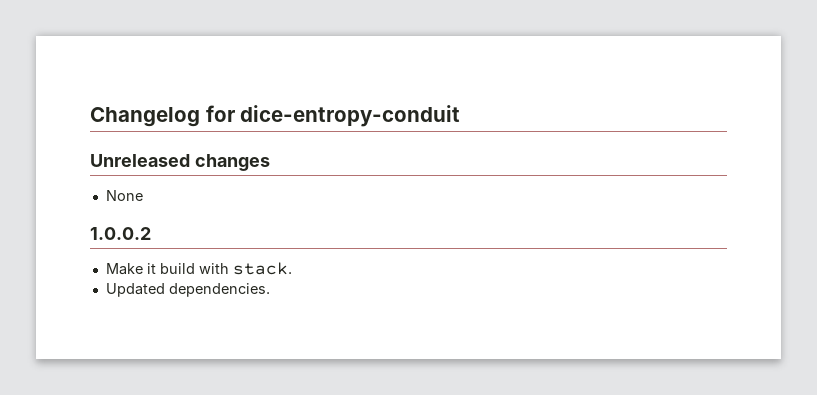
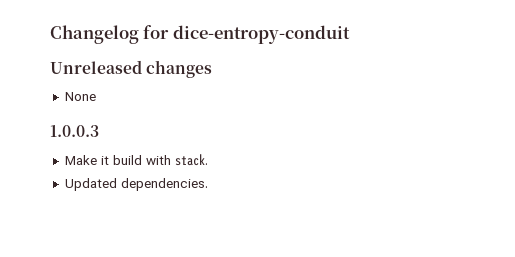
[90,227,151,240] 1.0.0.2 -> [50,125,99,137] 1.0.0.3

